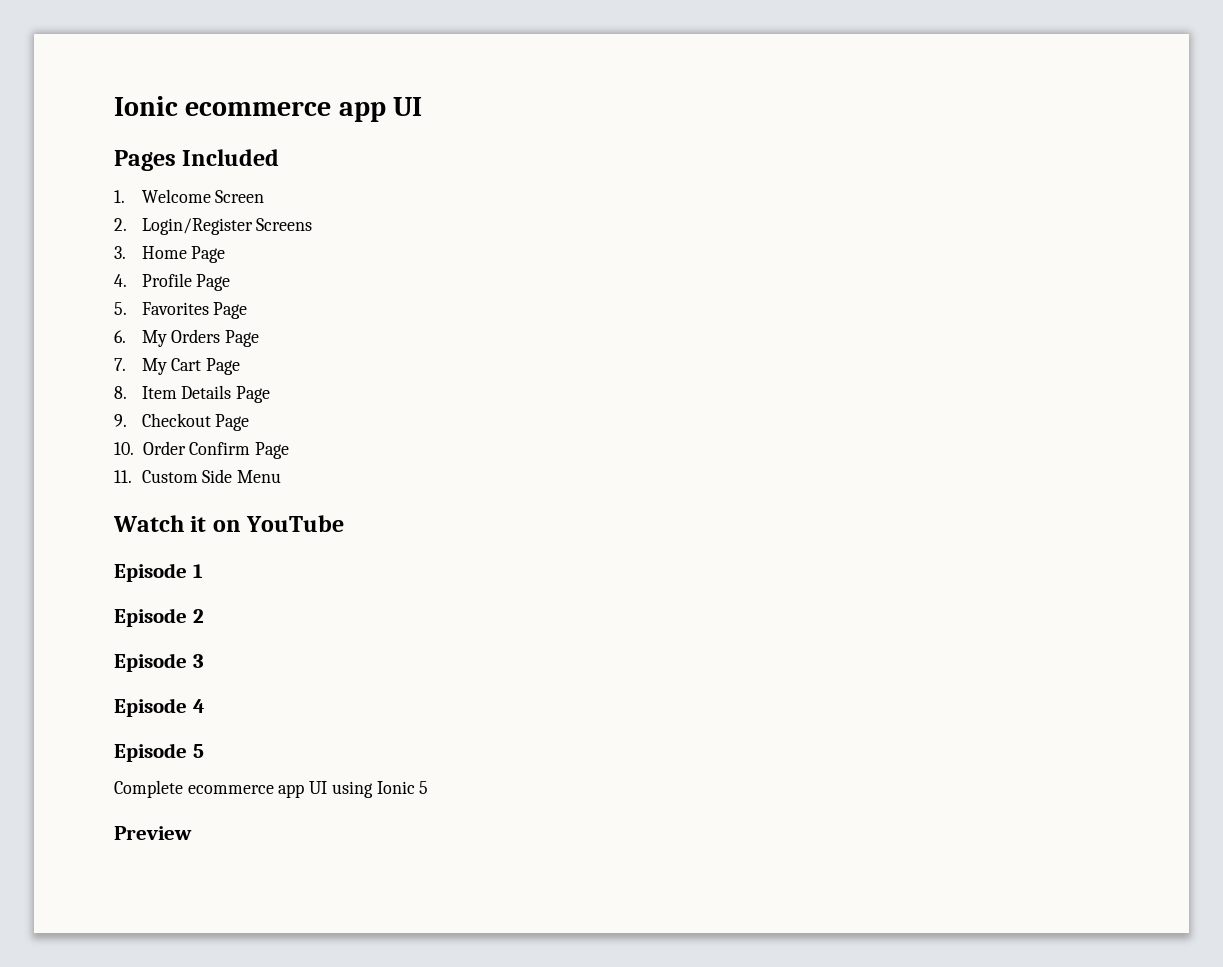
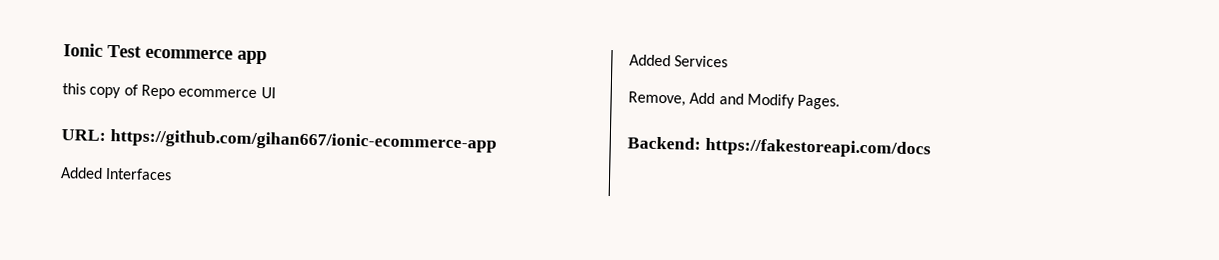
[114,96,423,122] [114,149,280,171] [114,189,265,203] [114,218,313,235] [114,246,226,263] [114,273,231,291] [114,302,248,319] [114,329,260,347] [114,358,241,375] [114,385,271,403] [114,413,250,431] [114,441,290,459] [114,469,282,483] [113,515,345,532] [114,563,203,582] [114,608,204,627] [114,653,204,672] [114,698,205,717] [114,743,204,762] [114,780,429,798] [114,826,192,840] Ionic ecommerce app UI // Pages Included // 1. Welcome Screen // 2. Login/Register Screens // 3. Home Page // 4. Profile Page // 5. Favorites Page // 6. My Orders Page // 7. My Cart Page // 8. Item Details Page // 9. Checkout Page // 10. Order Confirm Page // 11. Custom Side Menu // Watch it on YouTube // Episode 1 // Episode 2 // Episode 3 // Episode 4 // Episode 5 // Complete ecommerce app UI using Ionic 5 // Preview -> [63,43,267,65] [62,83,276,100] [61,129,497,153] [60,167,173,181] [629,54,729,68] [628,91,841,110] [627,136,931,159] Ionic Test ecommerce app // this copy of Repo ecommerce UI // URL: https://github.com/gihan667/ionic-ecommerce-app // Added Interfaces // Added Services // Remove, Add and Modify Pages. // Backend: https://fakestoreapi.com/docs

